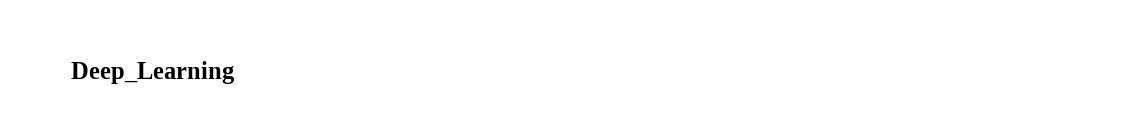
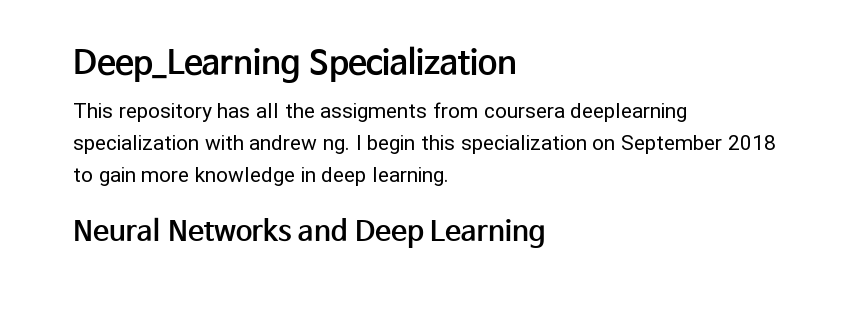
(235, 72) none -> [308,46,517,82] [73,102,688,122] [73,135,776,154] [73,167,450,186] [73,217,546,248] Specialization // This repository has all the assigments from coursera deeplearning specialization with andrew ng. I begin this specialization on September 2018 to gain more knowledge in deep learning. // Neural Networks and Deep Learning

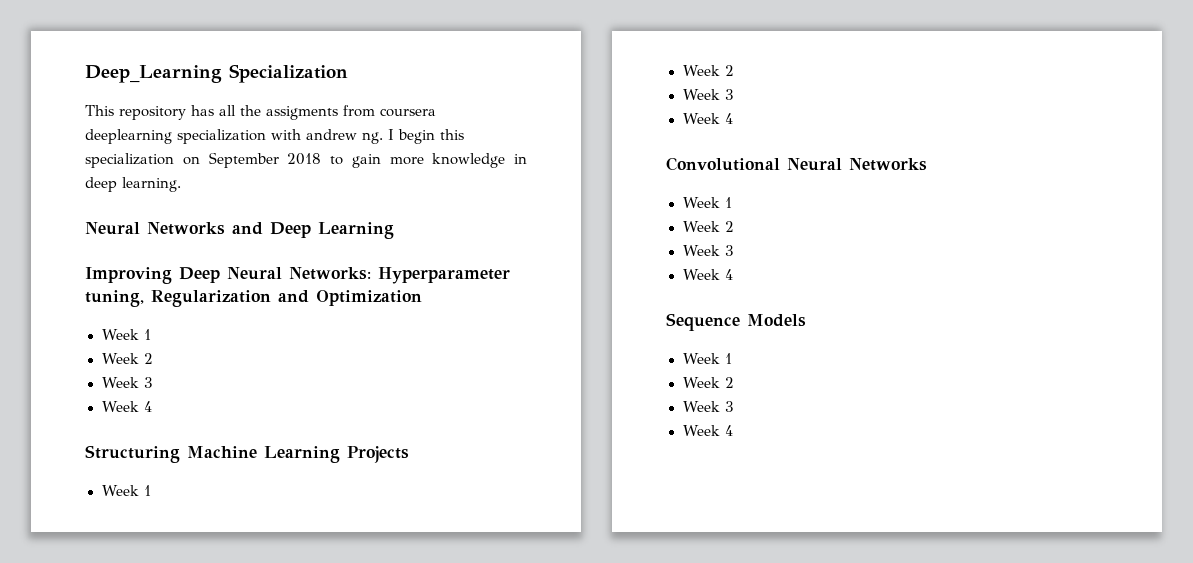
(546, 233) none -> [85,267,510,284] [85,290,422,307] [101,329,152,340] [101,353,154,364] [101,377,154,388] [101,401,153,412] [85,445,409,463] [101,485,152,496] [682,65,735,76] [682,89,735,100] [682,113,734,124] [666,157,927,171] [682,197,733,208] [682,221,735,232] [682,245,735,256] [682,269,734,280] [666,313,806,331] [682,353,733,364] [682,377,735,388] [682,401,735,412] [682,425,734,436] // Improving Deep Neural Networks: Hyperparameter tuning, Regularization and Optimization // Week 1 // Week 2 // Week 3 // Week 4 // Structuring Machine Learning Projects // Week 1 // Week 2 // Week 3 // Week 4 // Convolutional Neural Networks // Week 1 // Week 2 // Week 3 // Week 4 // Sequence Models // Week 1 // Week 2 // Week 3 // Week 4

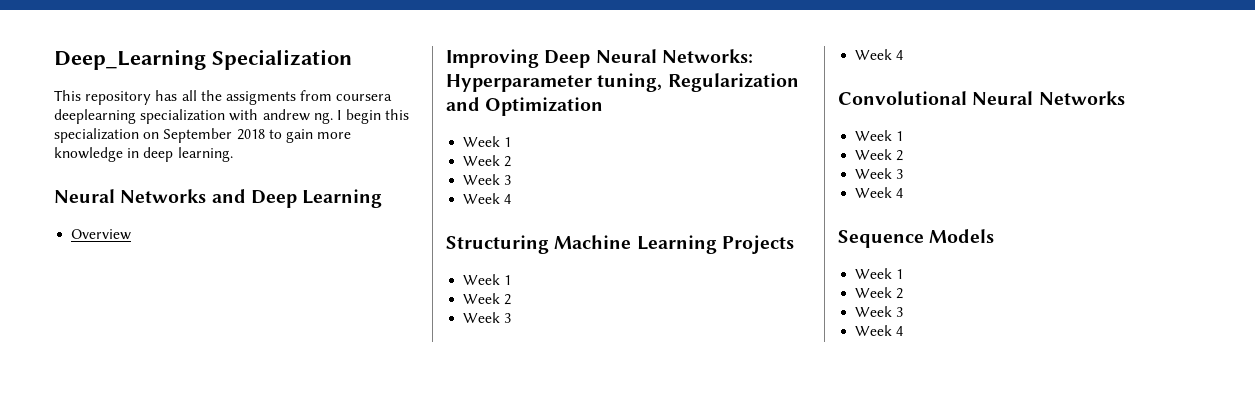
(394, 230) none -> [71,229,132,240] // Overview

